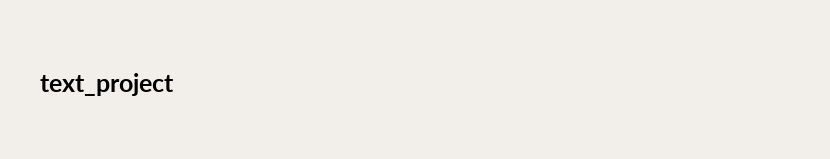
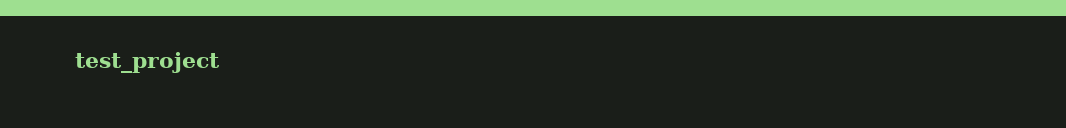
[40,73,174,96] text_project -> [75,52,220,73] test_project

